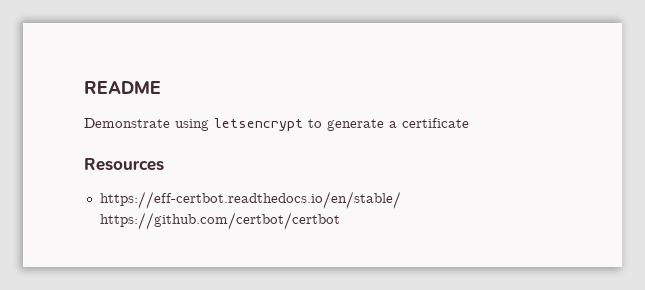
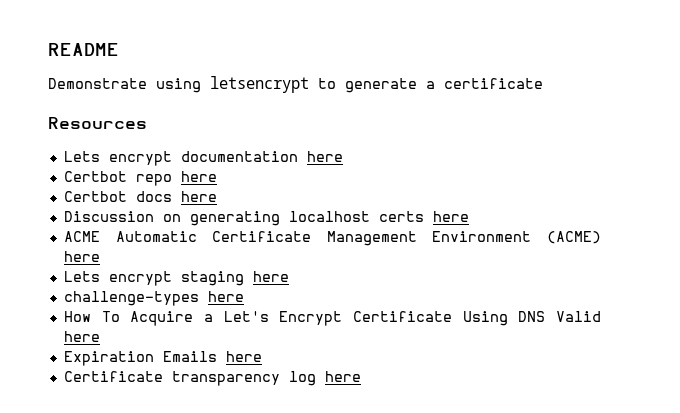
[99,191,401,209] [99,212,340,230] https://eff-certbot.readthedocs.io/en/stable/ https://github.com/certbot/certbot -> [63,151,343,166] [63,171,217,186] [63,191,217,202] [63,211,469,226] [63,231,601,246] [63,251,100,262] [63,271,289,286] [63,291,244,306] [63,311,601,326] [63,331,100,342] [63,351,262,366] [63,371,361,386] Lets encrypt documentation here // Certbot repo here // Certbot docs here // Discussion on generating localhost certs here // ACME Automatic Certificate Management Environment (ACME) here // Lets encrypt staging here // challenge-types here // How To Acquire a Let's Encrypt Certificate Using DNS Valid here // Expiration Emails here // Certificate transparency log here

